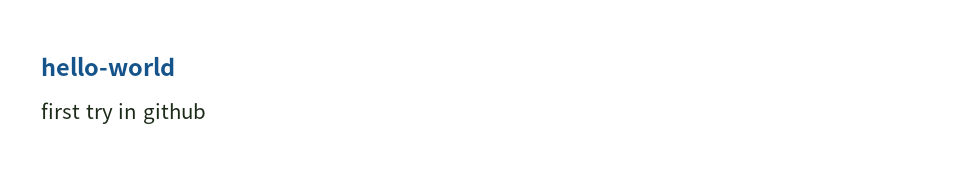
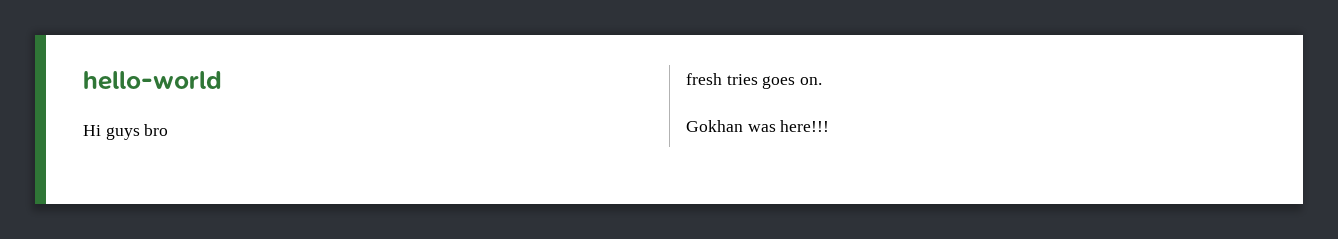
[41,102,206,124] first try in github -> [83,124,169,140] [686,73,823,89] [686,120,830,132] Hi guys bro // fresh tries goes on. // Gokhan was here!!!

